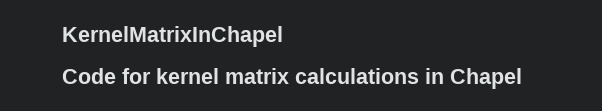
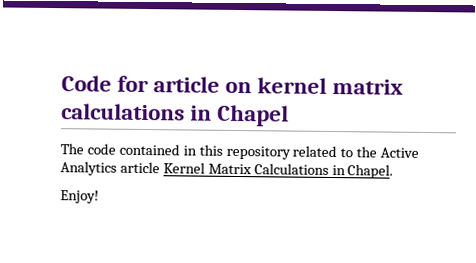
[62,26,283,47] KernelMatrixInChapel // -> (61, 83) none
(151, 76) none -> [153,76,253,94] article on
(522, 78) none -> [60,143,420,160] [60,161,394,179] [60,190,99,204] // The code contained in this repository related to the Active Analytics article Kernel Matrix Calculations in Chapel. // Enjoy!

